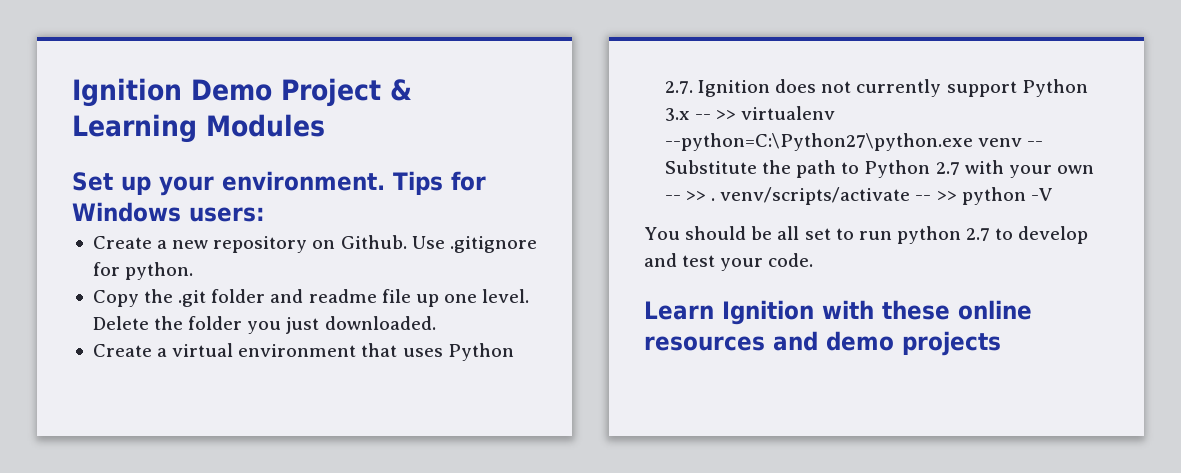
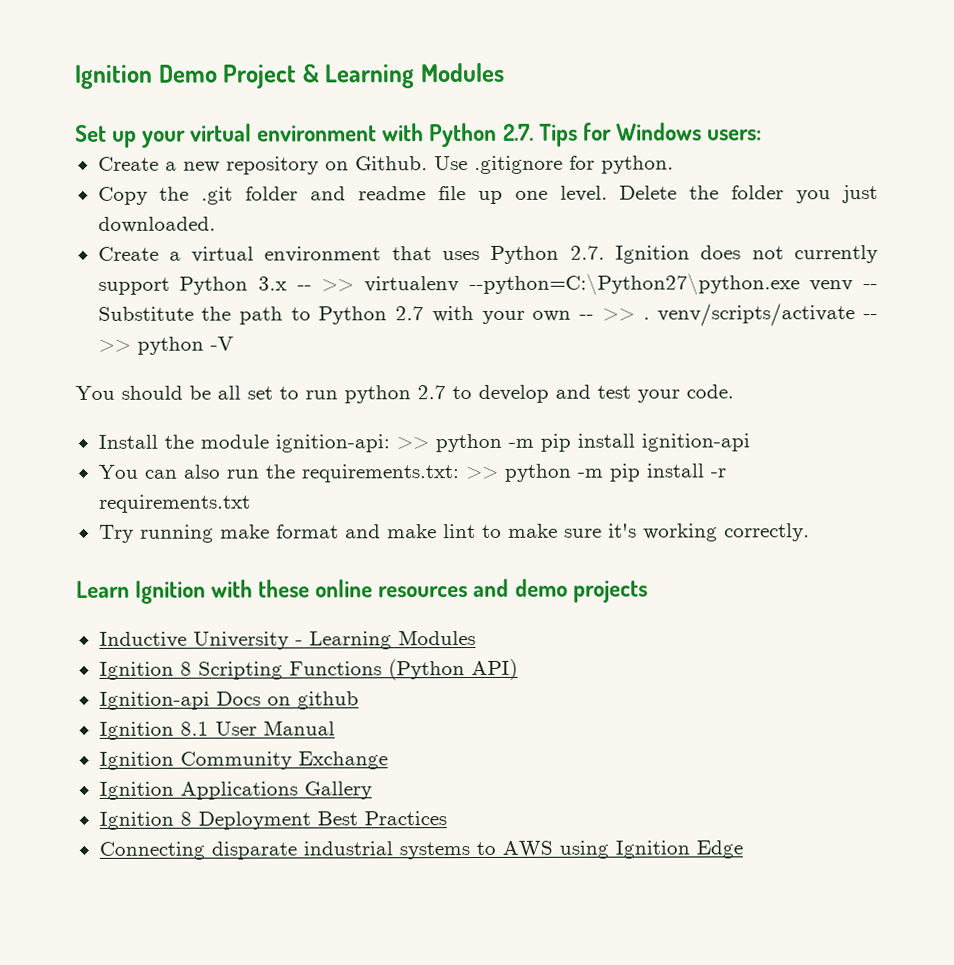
[222,171,385,191] environment. -> [190,122,534,148] virtual environment with Python 2.7.
(814, 260) none -> [97,433,750,453] [97,463,726,483] [98,494,251,513] [98,523,810,543] // Install the module ignition-api: >> python -m pip install ignition-api // You can also run the requirements.txt: >> python -m pip install -r requirements.txt // Try running make format and make lint to make sure it's working correctly.
(1001, 343) none -> [98,630,476,650] [98,658,518,681] [98,691,359,710] [98,720,335,740] [98,751,388,770] [98,781,372,800] [98,811,447,830] [98,840,743,860] // Inductive University - Learning Modules // Ignition 8 Scripting Functions (Python API) // Ignition-api Docs on github // Ignition 8.1 User Manual // Ignition Community Exchange // Ignition Applications Gallery // Ignition 8 Deployment Best Practices // Connecting disparate industrial systems to AWS using Ignition Edge

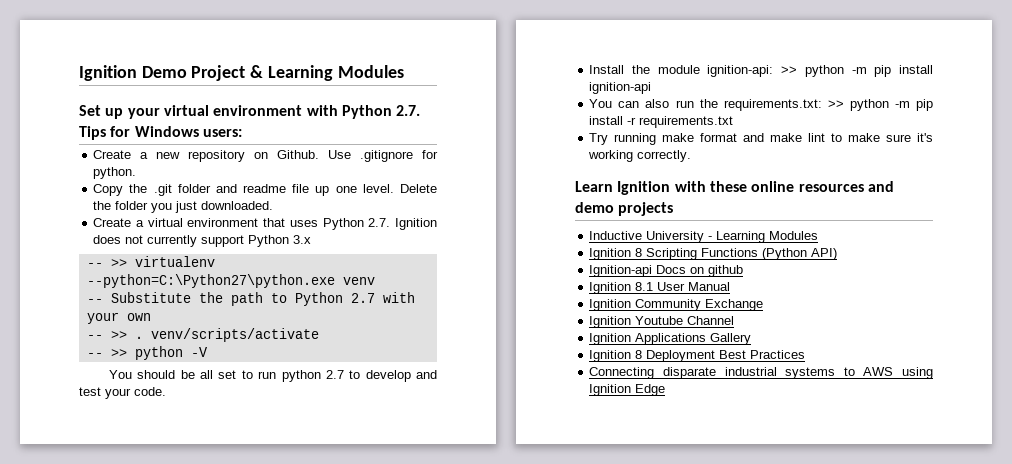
(287, 283) none -> (312, 239) //
(854, 286) none -> (375, 281) //
(572, 316) none -> (151, 317) //
(856, 315) none -> (319, 335) //
(388, 760) none -> [589,316,735,328] // Ignition Youtube Channel

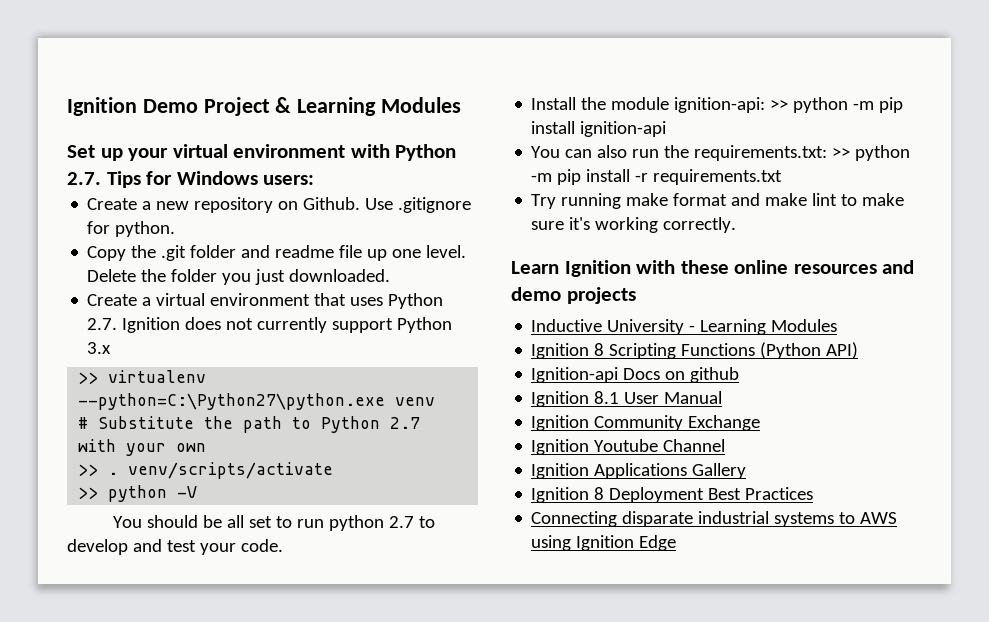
[86,263,103,267] -- -> (112, 348) none
[86,299,103,303] -- -> [78,417,89,429] #
[86,335,103,339] -- -> (207, 447) none
[86,353,103,357] -- -> (334, 470) none

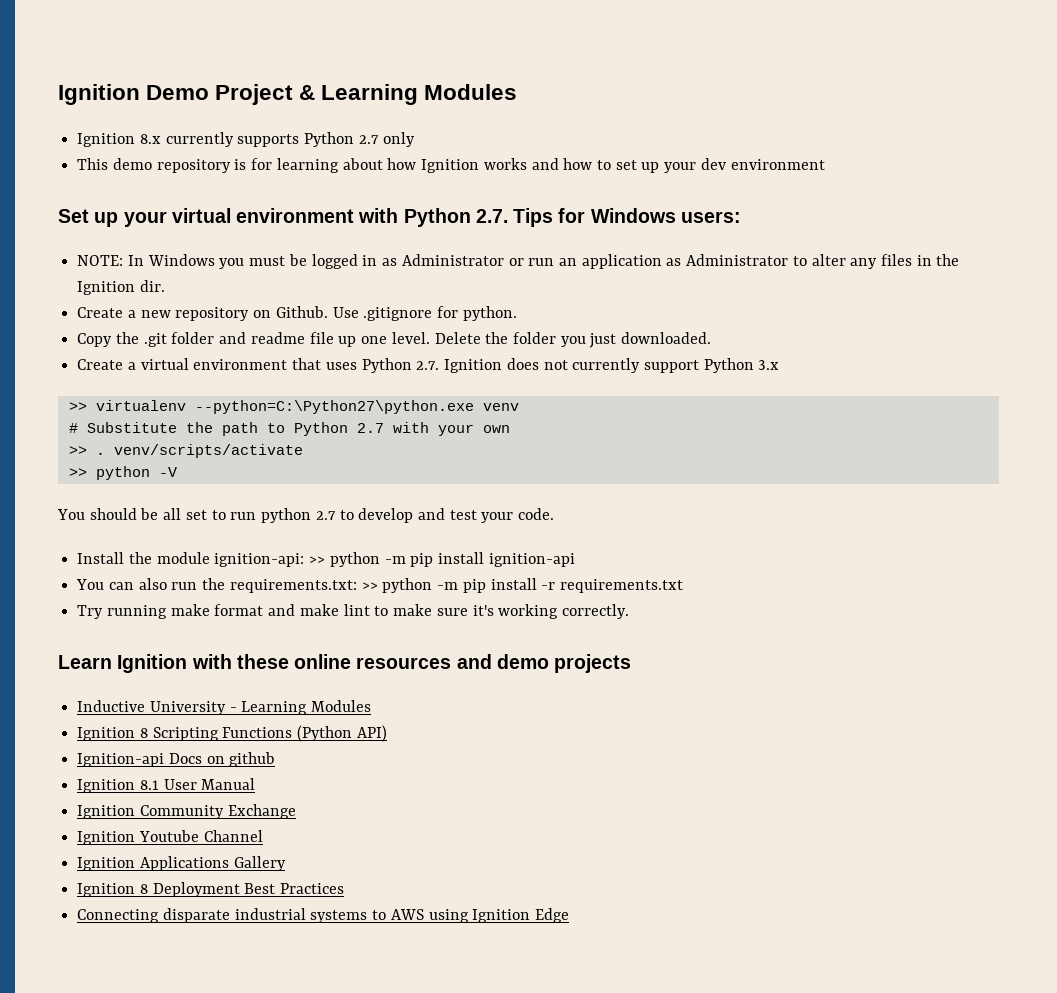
(462, 105) none -> [77,132,415,147] [77,158,825,173] // Ignition 8.x currently supports Python 2.7 only // This demo repository is for learning about how Ignition works and how to set up your dev environment
(315, 180) none -> [77,254,960,269] [77,280,165,295] // NOTE: In Windows you must be logged in as Administrator or run an application as Administrator to alter any files in the Ignition dir.

